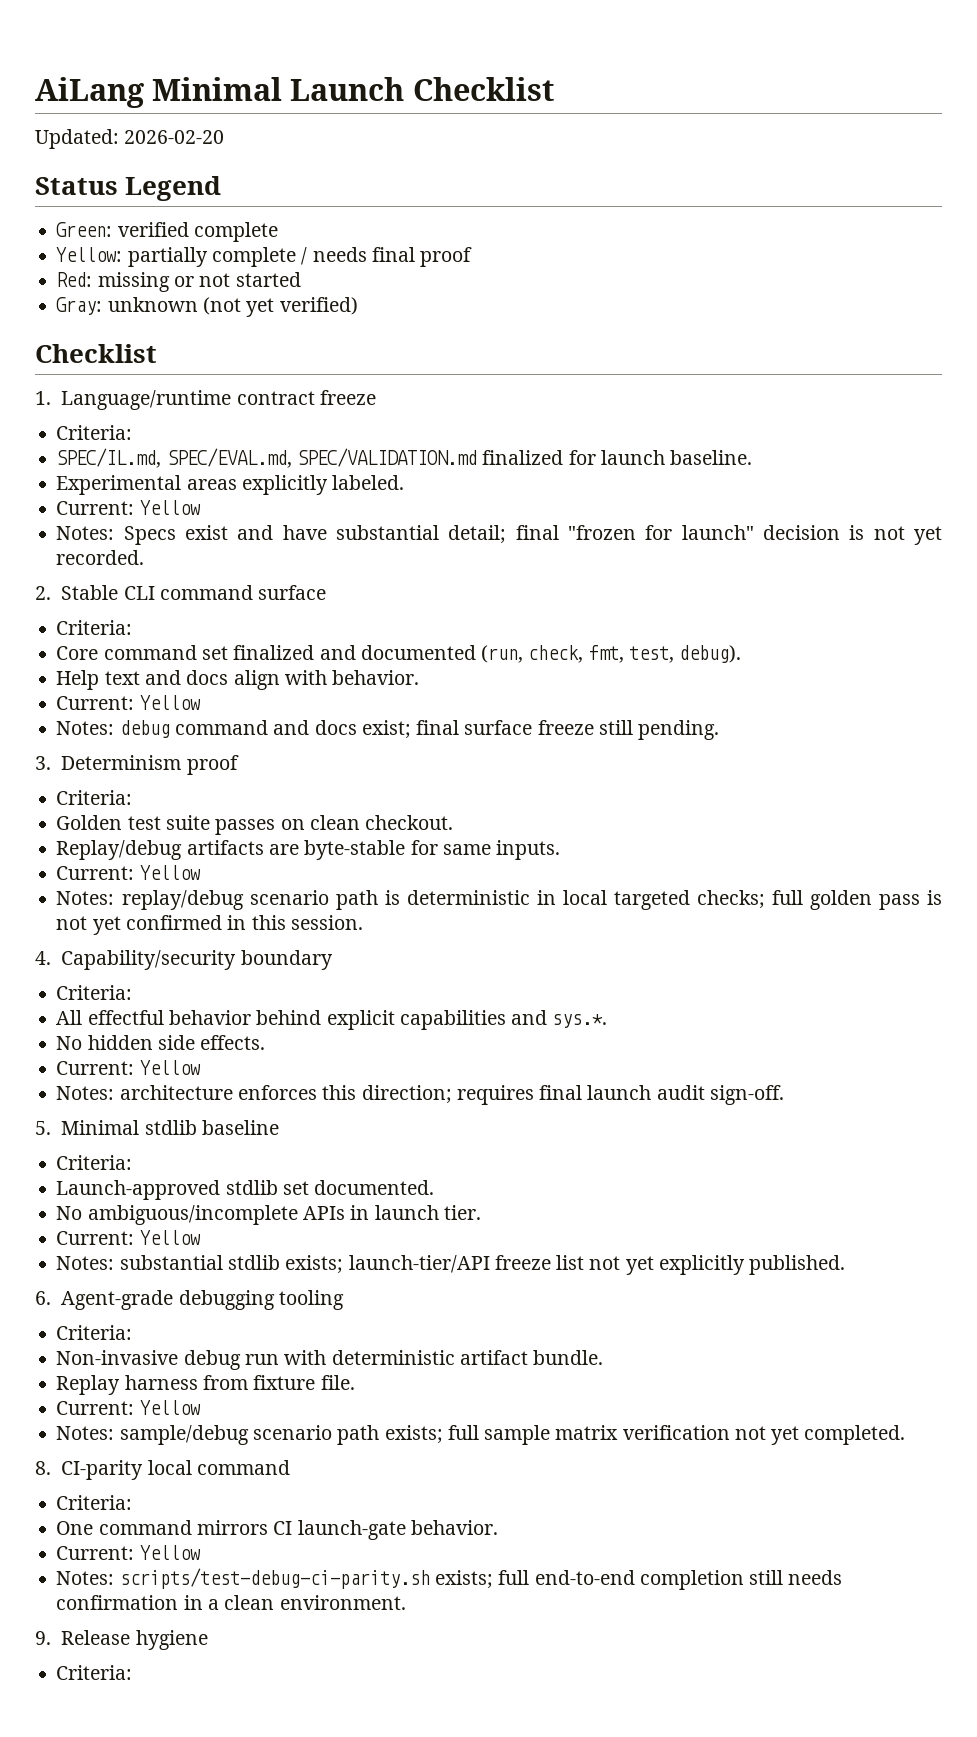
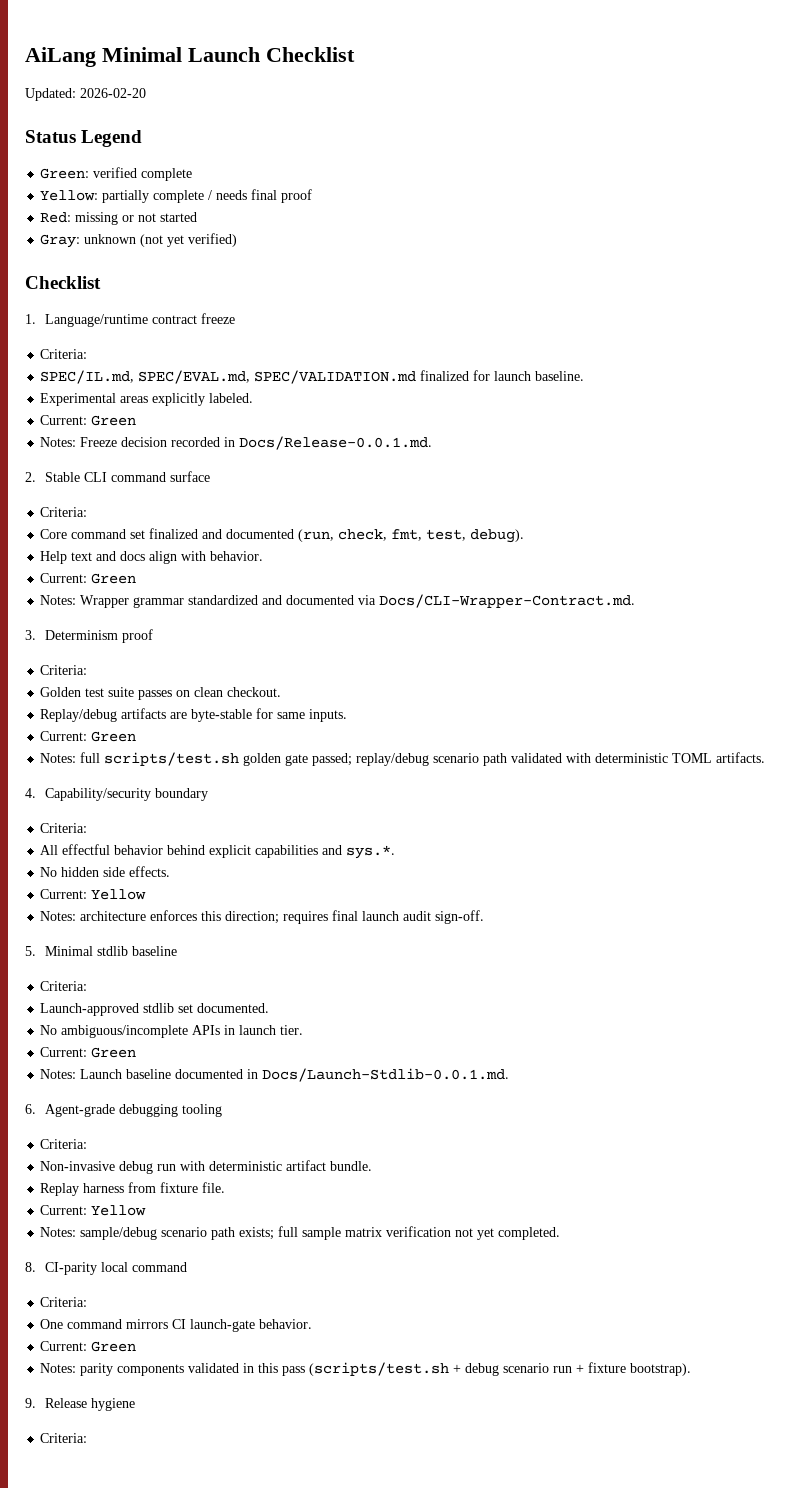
[139,500,201,515] [56,525,943,545] [56,550,145,565] Yellow // Notes: Specs exist and have substantial detail; final "frozen for launch" decision is not yet recorded. -> [91,415,137,426] [40,436,433,450] Green // Notes: Freeze decision recorded in Docs/Release-0.0.1.md.
[139,695,201,710] [56,720,720,740] Yellow // Notes: debug command and docs exist; final surface freeze still pending. -> [91,573,137,584] [40,594,636,608] Green // Notes: Wrapper grammar standardized and documented via Docs/CLI-Wrapper-Contract.md.
[139,865,201,880] [56,890,942,910] [56,915,363,935] Yellow // Notes: replay/debug scenario path is deterministic in local targeted checks; full golden pass is not yet confirmed in this session. -> [91,731,137,742] [40,752,766,766] Green // Notes: full scripts/test.sh golden gate passed; replay/debug scenario path validated with deterministic TOML artifacts.
[139,1230,201,1245] [56,1255,846,1275] Yellow // Notes: substantial stdlib exists; launch-tier/API freeze list not yet explicitly published. -> [91,1047,137,1058] [40,1068,510,1082] Green // Notes: Launch baseline documented in Docs/Launch-Stdlib-0.0.1.md.
[139,1545,201,1560] [56,1568,843,1590] [56,1595,406,1610] Yellow // Notes: scripts/test-debug-ci-parity.sh exists; full end-to-end completion still needs confirmation in a clean environment. -> [91,1341,137,1352] [40,1362,692,1376] Green // Notes: parity components validated in this pass (scripts/test.sh + debug scenario run + fixture bootstrap).

